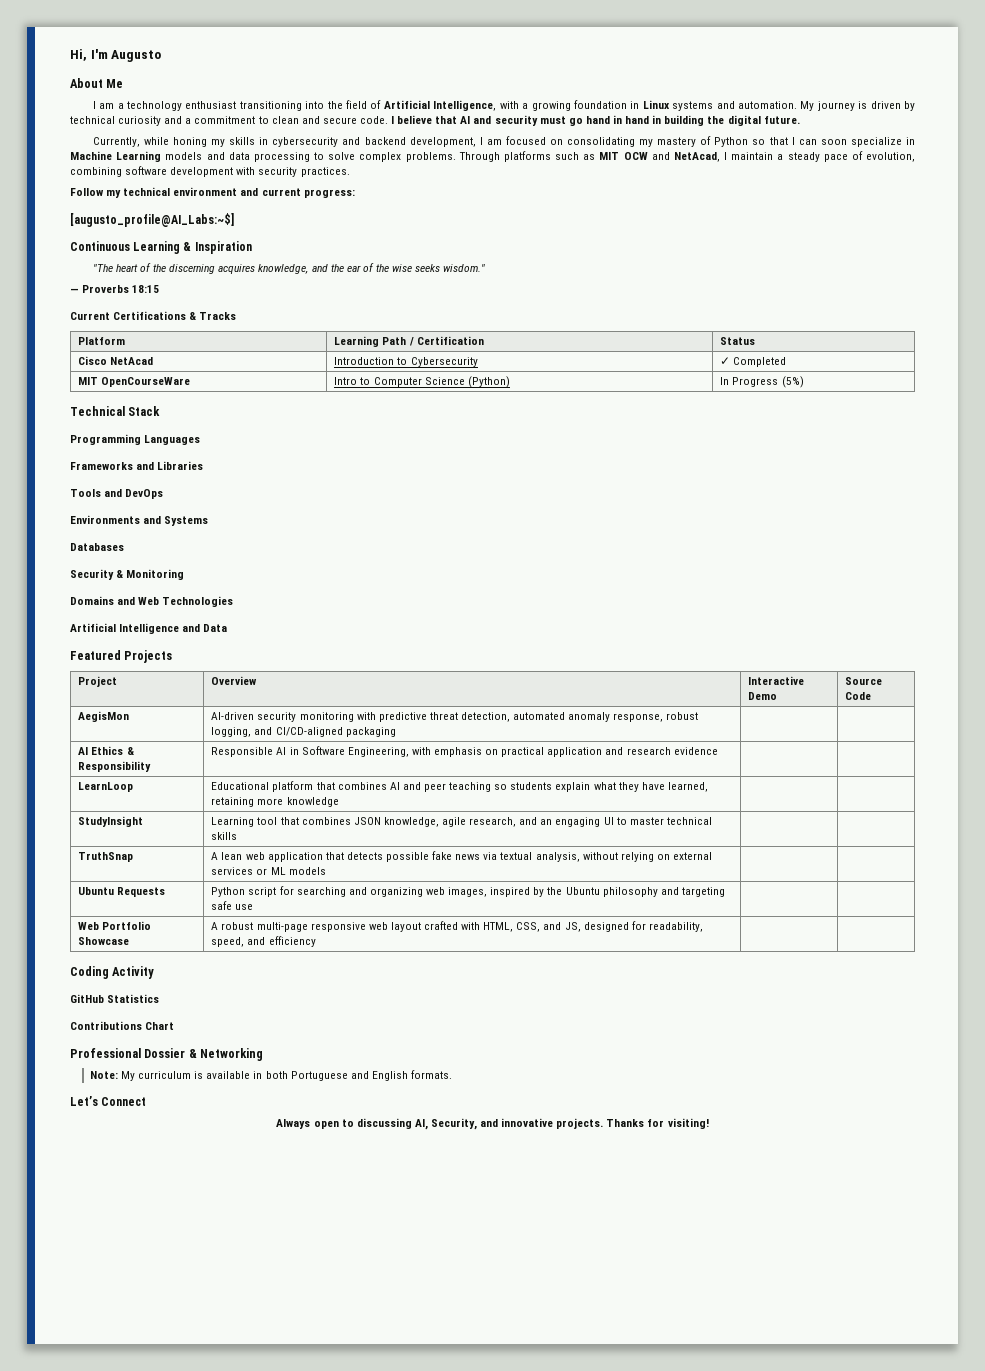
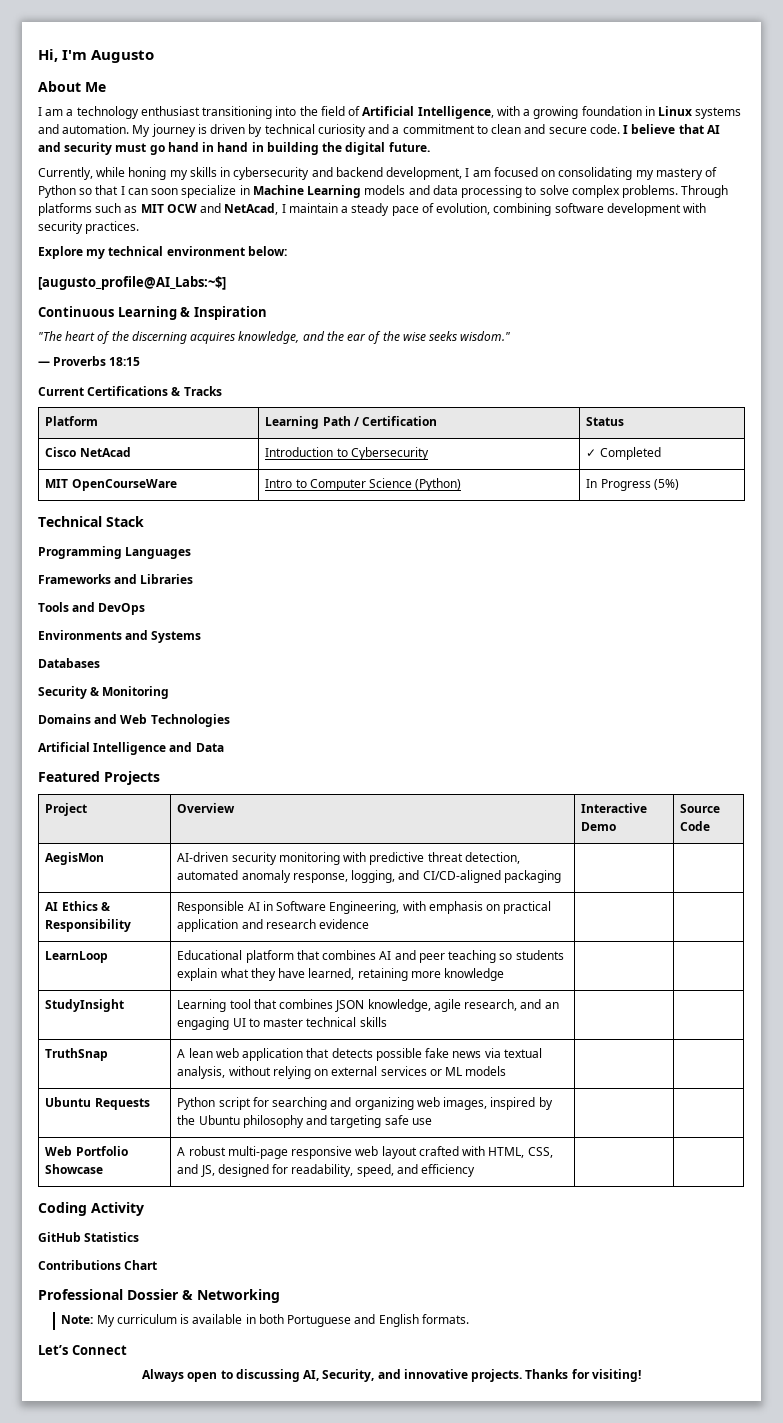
[70,188,104,196] Follow -> [38,246,83,259] Explore
[240,188,355,198] and current progress: -> [247,246,287,256] below:
[666,712,699,720] robust -> (348, 878) none

